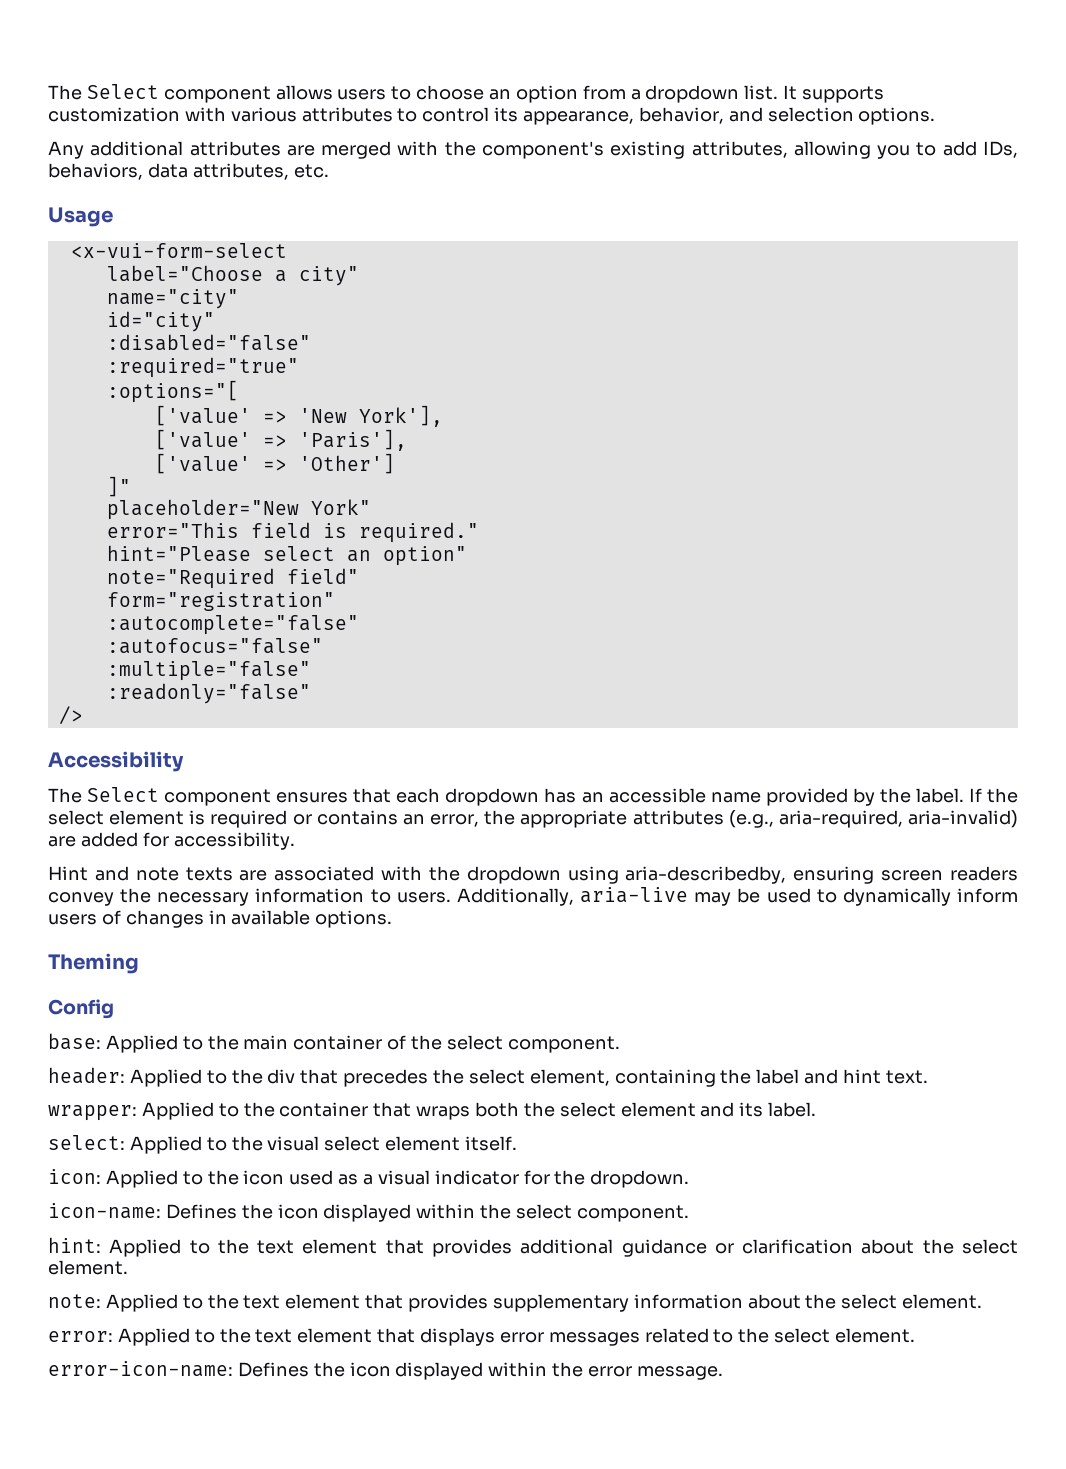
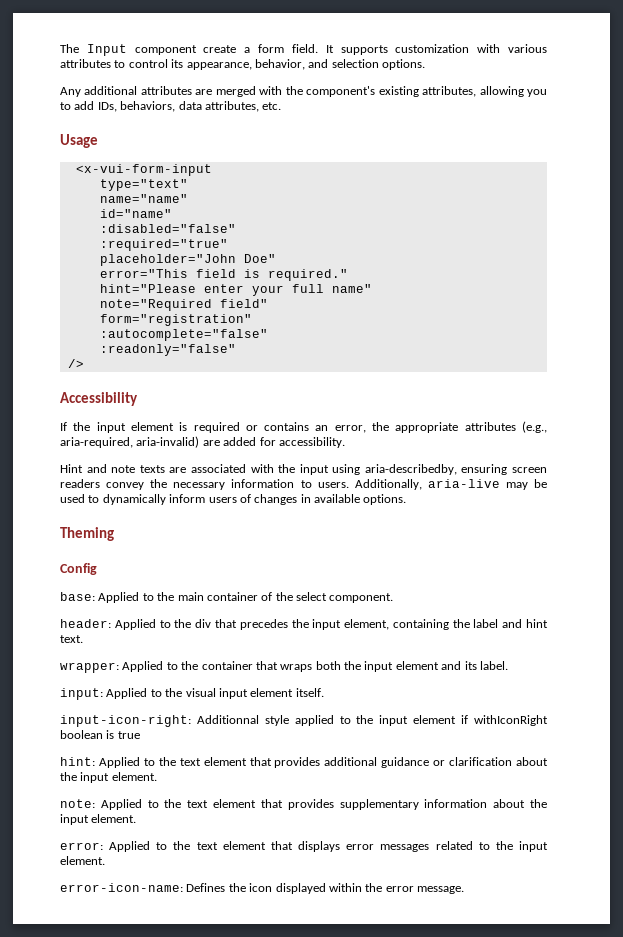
[48,84,779,103] The Select component allows users to choose an option from a dropdown list. -> [60,44,318,56] The Input component create a form field.
[70,243,287,258] [106,265,359,286] [106,289,239,309] [106,311,215,332] [106,334,311,351] [106,357,299,378] [106,380,239,403] [154,405,443,427] [154,429,407,451] [154,453,395,474] [106,476,131,497] [106,499,371,520] <x-vui-form-select // label="Choose a city" // name="city" // id="city" // :disabled="false" // :required="true" // :options="[ // ['value' => 'New York'], // ['value' => 'Paris'], // ['value' => 'Other'] // ]" // placeholder="New York" -> [75,164,212,176] [99,179,188,191] [99,194,188,203] [99,209,172,218] [99,224,236,233] [99,239,228,251] [99,254,276,266] <x-vui-form-input // type="text" // name="name" // id="name" // :disabled="false" // :required="true" // placeholder="John Doe"
[262,546,467,566] select an option" -> [203,284,372,296] enter your full name"
[106,638,323,654] [106,661,311,681] // :autofocus="false" // :multiple="false" -> (268, 335) none
[48,787,964,806] The Select component ensures that each dropdown has an accessible name provided by the label. -> (138, 399) none
[48,810,104,825] select -> [96,422,126,433] input
[466,866,561,884] dropdown -> [299,464,329,475] input
[468,1069,525,1084] select -> [312,619,342,630] input
[559,1102,616,1117] select -> [364,661,394,672] input
[48,1135,125,1150] select: -> [60,688,103,700] input:
[324,1136,381,1151] select -> [218,688,248,699] input
[48,1169,690,1188] [48,1203,689,1222] icon: Applied to the icon used as a visual indicator for the dropdown. // icon-name: Defines the icon displayed within the select component. -> [60,715,549,727] [60,730,140,739] input-icon-right: Additionnal style applied to the input element if withIconRight boolean is true
[962,1239,1019,1254] select -> [80,772,110,783] input
[841,1294,898,1309] select -> [60,814,89,825] input
[774,1328,831,1343] select -> [518,841,548,852] input

